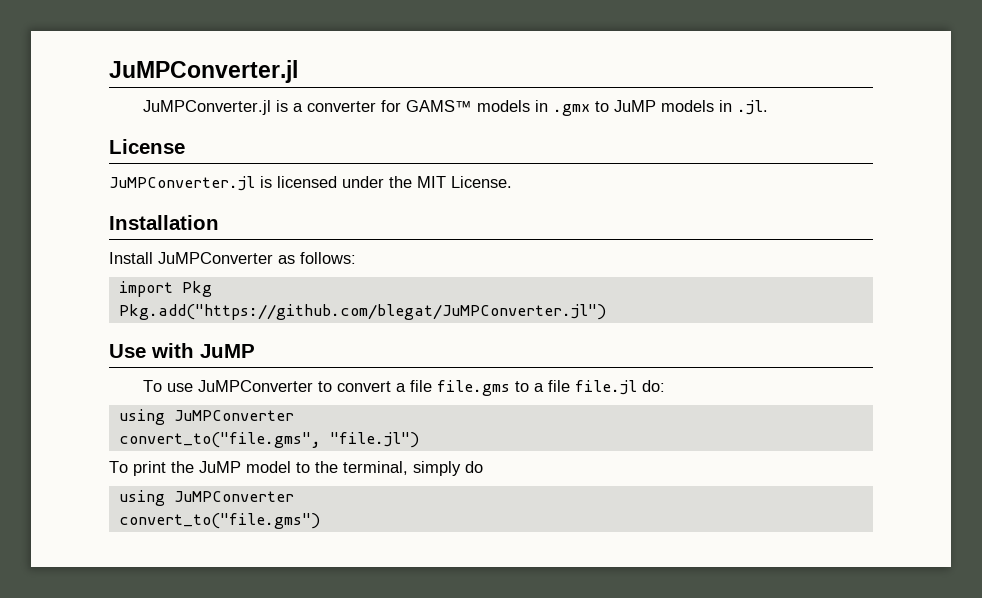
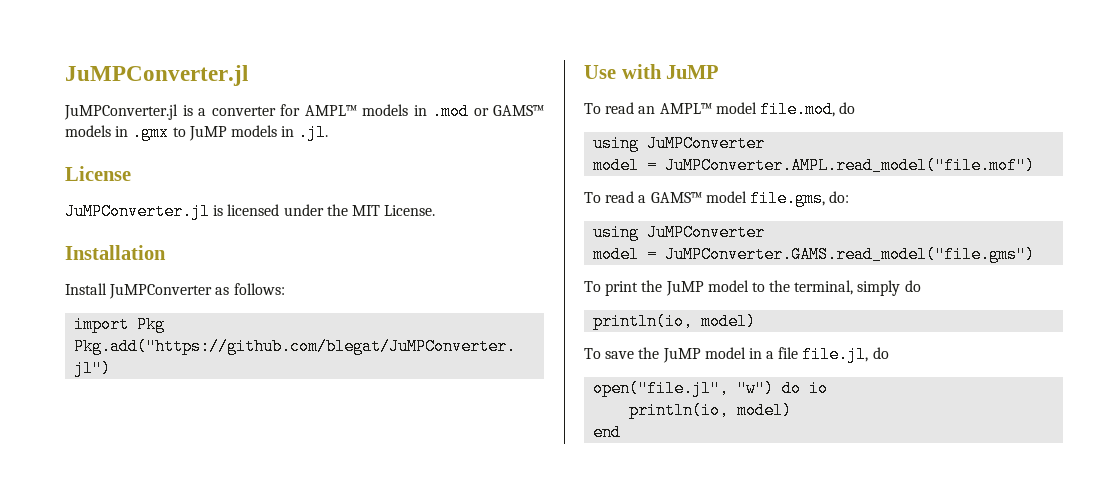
(401, 106) none -> [304,103,489,120] AMPL™ models in .mod or
[166,380,637,396] use JuMPConverter to convert a file file.gms to a file file.jl -> [605,101,856,118] [593,135,766,152] [593,157,1036,174] [584,190,825,207] read an AMPL™ model file.mod, do // using JuMPConverter // model = JuMPConverter.AMPL.read_model("file.mof") // To read a GAMS™ model file.gms,
[118,432,419,448] convert_to("file.gms", "file.jl") -> [593,246,1036,263] model = JuMPConverter.GAMS.read_model("file.gms")
[118,490,294,506] [118,513,320,529] using JuMPConverter // convert_to("file.gms") -> [593,313,757,330] [584,346,889,363] [593,380,829,397] [629,402,793,419] [593,424,622,441] println(io, model) // To save the JuMP model in a file file.jl, do // open("file.jl", "w") do io // println(io, model) // end

